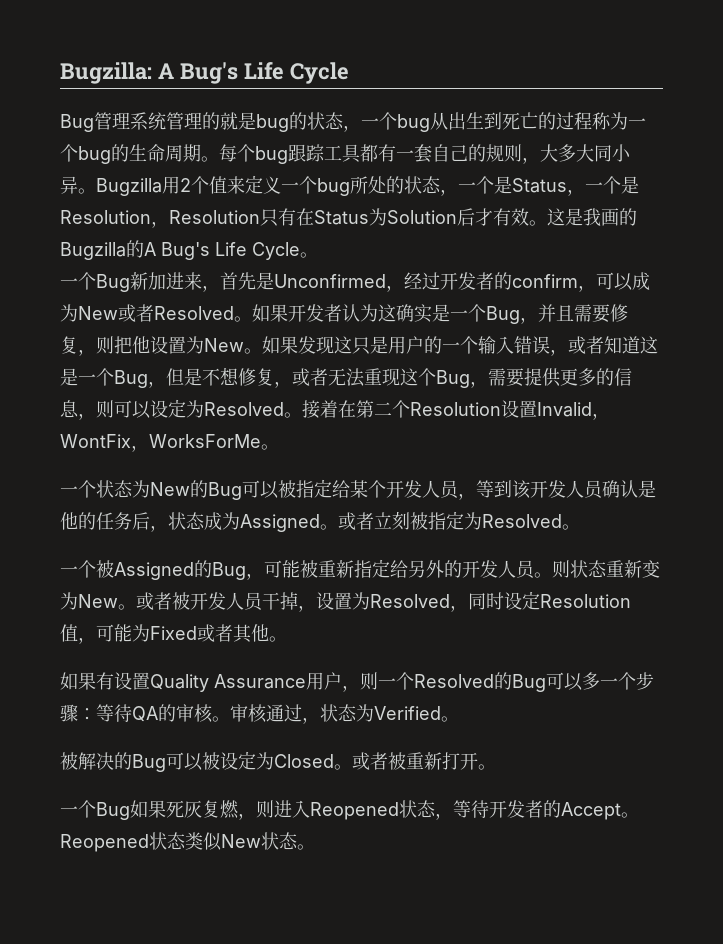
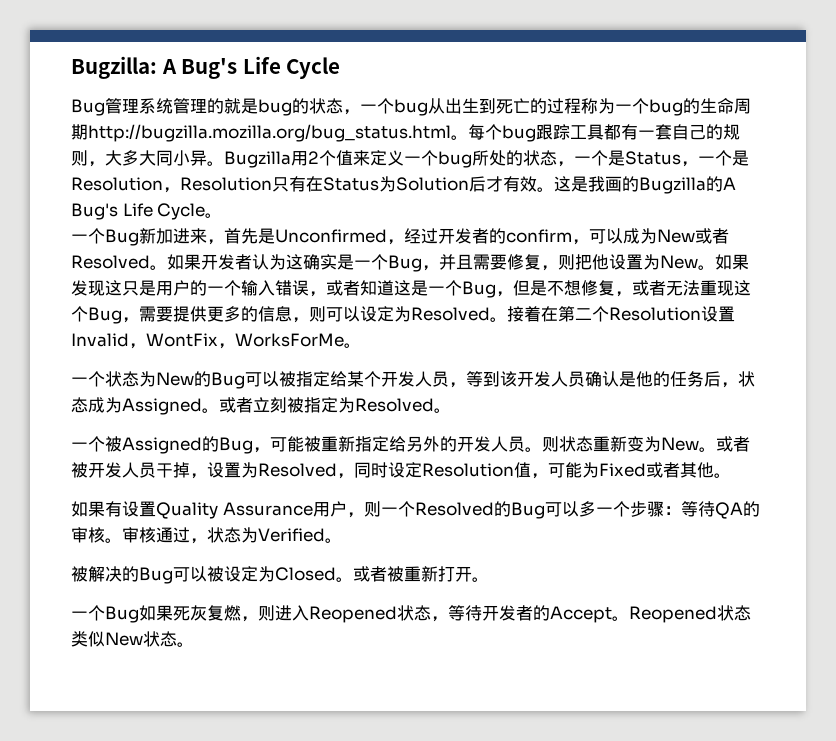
(201, 153) none -> [88,124,451,142] http://bugzilla.mozilla.org/bug_status.html

